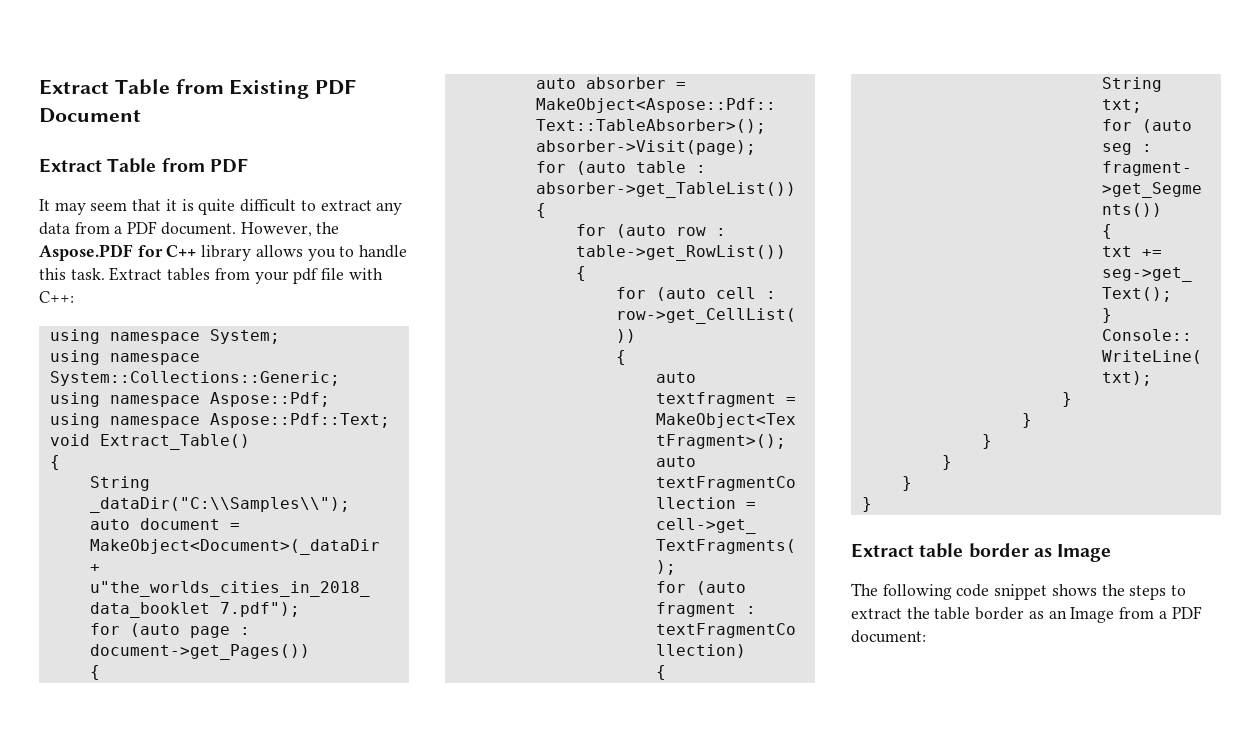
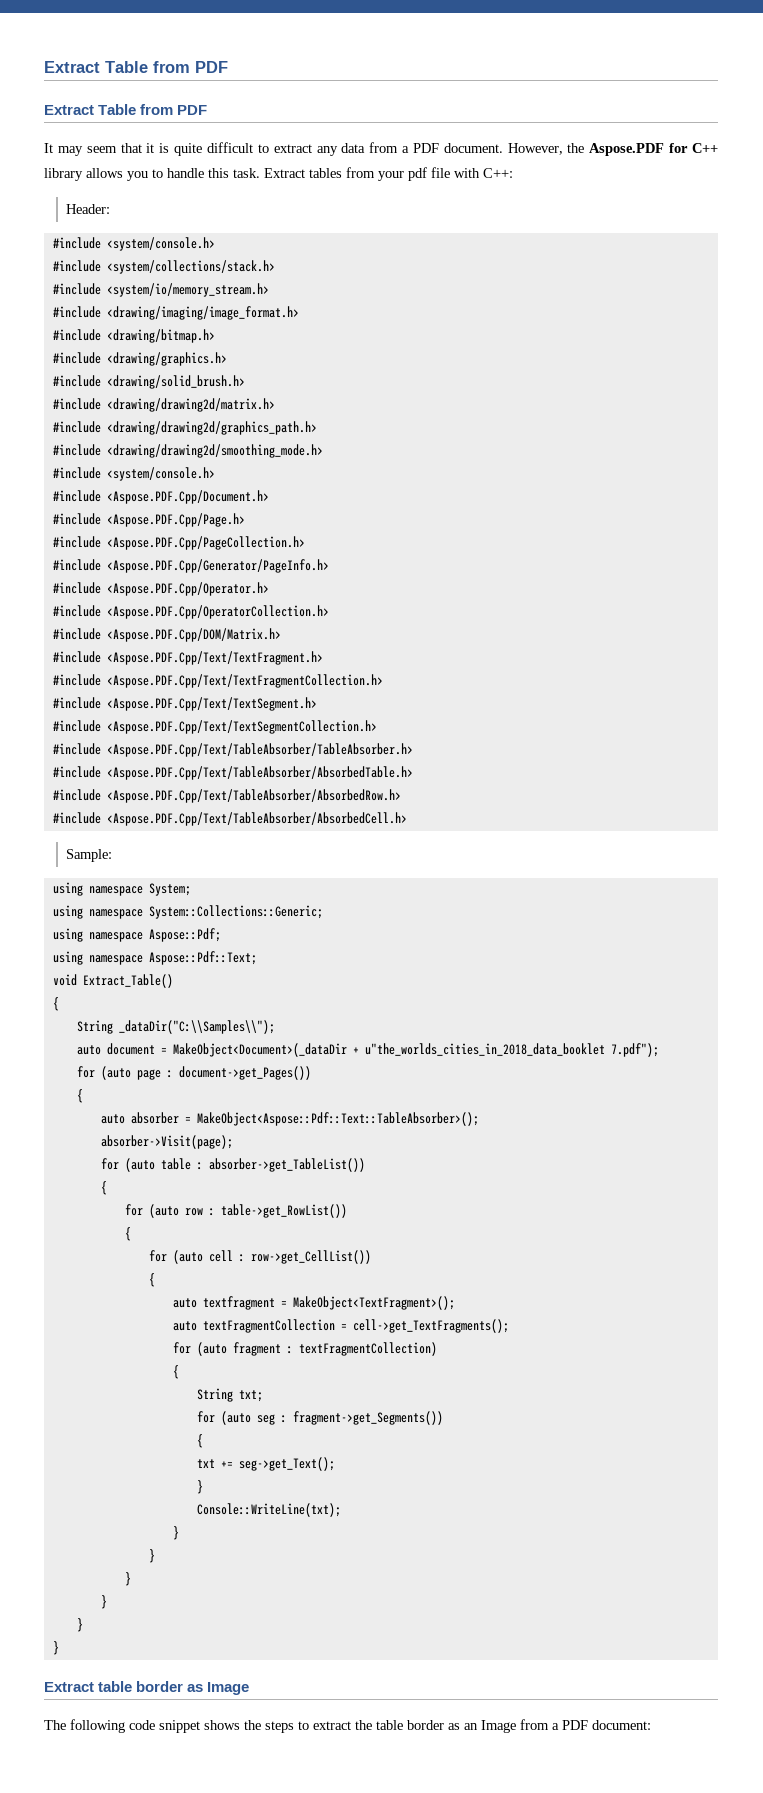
[39,79,357,99] [39,108,141,123] Extract Table from Existing PDF Document -> [44,61,228,73] Extract Table from PDF
(74, 297) none -> [66,204,111,214] [52,237,215,251] [52,260,275,274] [52,283,269,297] [52,306,299,320] [52,329,215,343] [52,352,227,366] [52,375,245,389] [52,398,275,412] [52,421,317,435] [52,444,323,458] [52,467,215,481] [52,490,269,504] [52,513,245,527] [52,536,305,550] [52,559,329,573] [52,582,269,596] [52,605,329,619] [52,628,281,642] [52,651,323,665] [52,674,383,688] [52,697,317,711] [52,720,377,734] [52,743,413,757] [52,766,413,780] [52,789,401,803] [52,812,407,826] [66,849,113,862] // Header: // #include <system/console.h> // #include <system/collections/stack.h> // #include <system/io/memory_stream.h> // #include <drawing/imaging/image_format.h> // #include <drawing/bitmap.h> // #include <drawing/graphics.h> // #include <drawing/solid_brush.h> // #include <drawing/drawing2d/matrix.h> // #include <drawing/drawing2d/graphics_path.h> // #include <drawing/drawing2d/smoothing_mode.h> // #include <system/console.h> // #include <Aspose.PDF.Cpp/Document.h> // #include <Aspose.PDF.Cpp/Page.h> // #include <Aspose.PDF.Cpp/PageCollection.h> // #include <Aspose.PDF.Cpp/Generator/PageInfo.h> // #include <Aspose.PDF.Cpp/Operator.h> // #include <Aspose.PDF.Cpp/OperatorCollection.h> // #include <Aspose.PDF.Cpp/DOM/Matrix.h> // #include <Aspose.PDF.Cpp/Text/TextFragment.h> // #include <Aspose.PDF.Cpp/Text/TextFragmentCollection.h> // #include <Aspose.PDF.Cpp/Text/TextSegment.h> // #include <Aspose.PDF.Cpp/Text/TextSegmentCollection.h> // #include <Aspose.PDF.Cpp/Text/TableAbsorber/TableAbsorber.h> // #include <Aspose.PDF.Cpp/Text/TableAbsorber/AbsorbedTable.h> // #include <Aspose.PDF.Cpp/Text/TableAbsorber/AbsorbedRow.h> // #include <Aspose.PDF.Cpp/Text/TableAbsorber/AbsorbedCell.h> // Sample:

